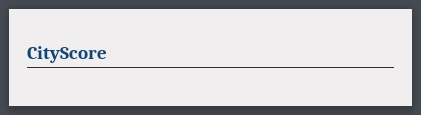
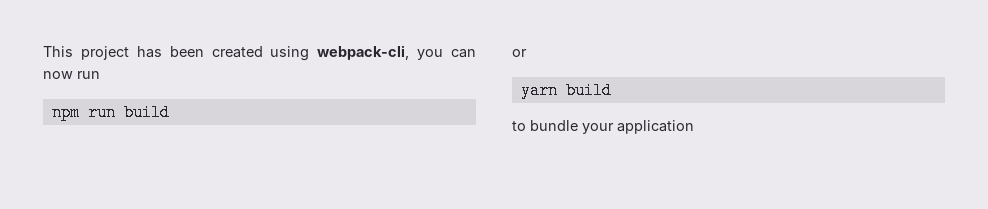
[27,46,107,63] CityScore -> [43,45,476,61] [43,71,100,79] [51,104,170,121] [512,49,527,57] [520,82,612,99] [512,120,694,134] This project has been created using webpack-cli, you can now run // npm run build // or // yarn build // to bundle your application

